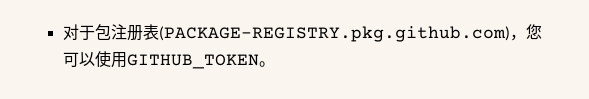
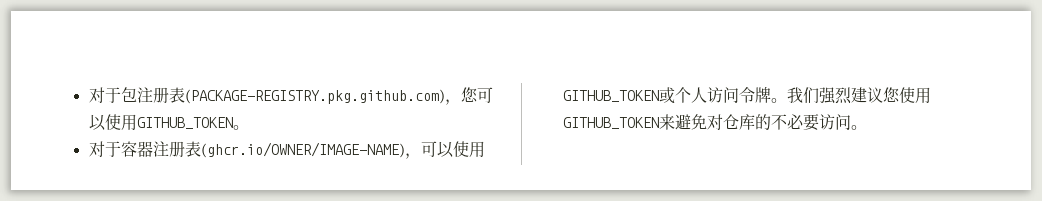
(275, 64) none -> [88,141,485,159] [562,87,931,104] [562,114,867,131] // 对于容器注册表(ghcr.io/OWNER/IMAGE-NAME)，可以使用GITHUB_TOKEN或个人访问令牌。我们强烈建议您使用GITHUB_TOKEN来避免对仓库的不必要访问。

